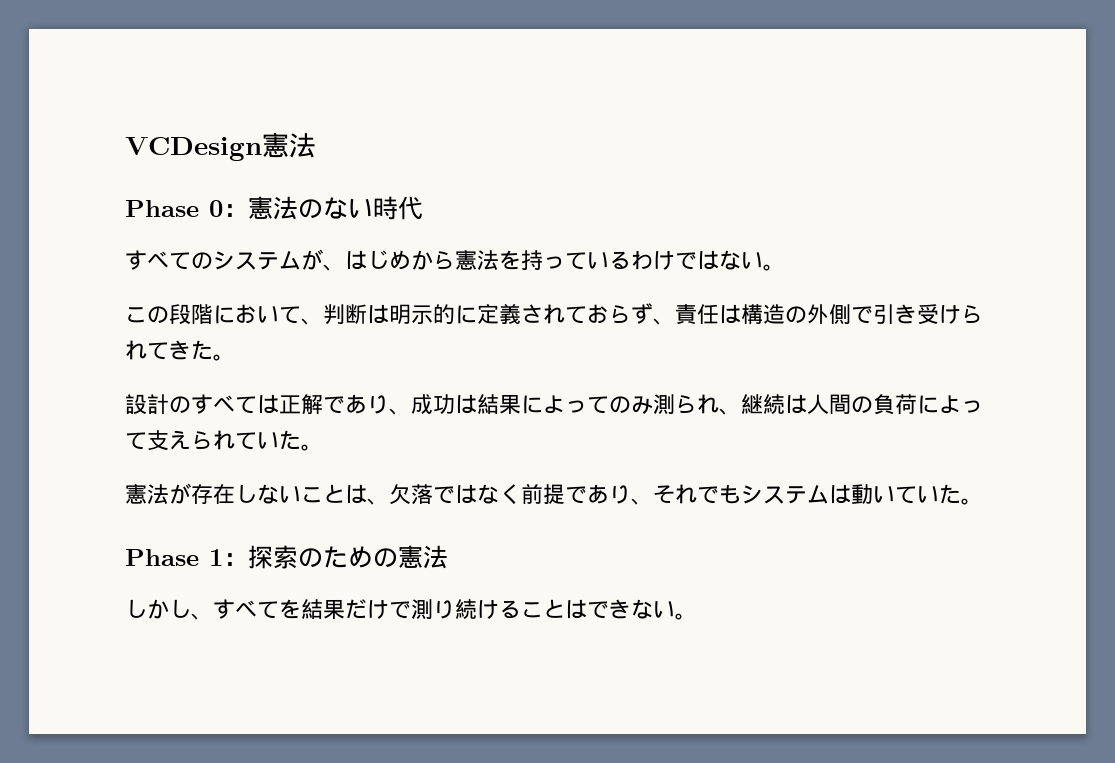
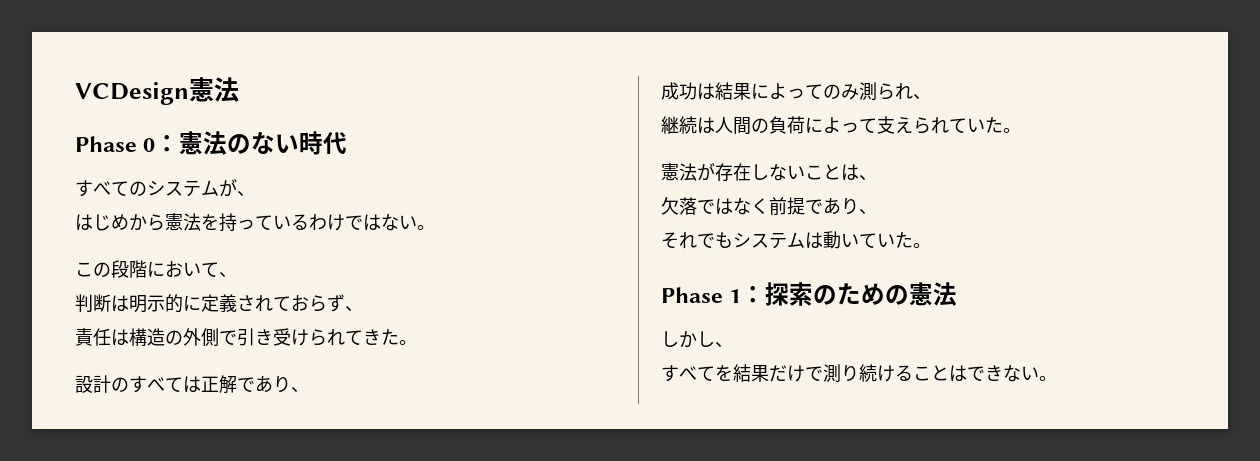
(345, 267) none -> (255, 194) //
(323, 321) none -> (237, 275) //
(675, 321) none -> (363, 309) //
(411, 411) none -> (309, 390) //
(741, 411) none -> (931, 97) //
(389, 501) none -> (877, 178) //
(653, 501) none -> (877, 212) //
(213, 616) none -> (733, 345) //

